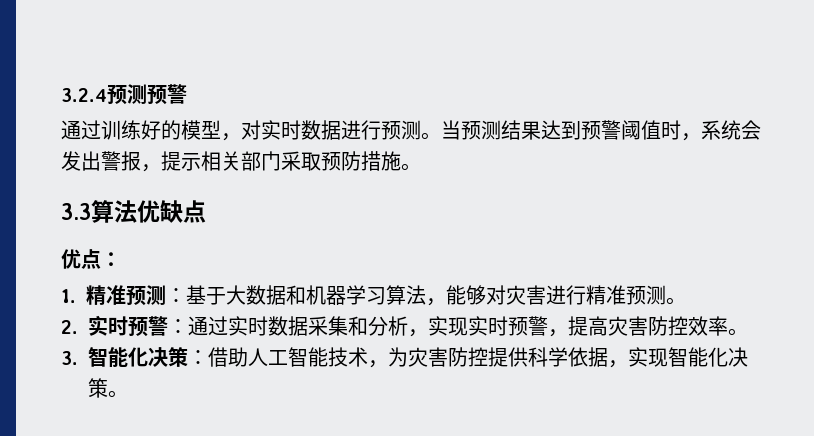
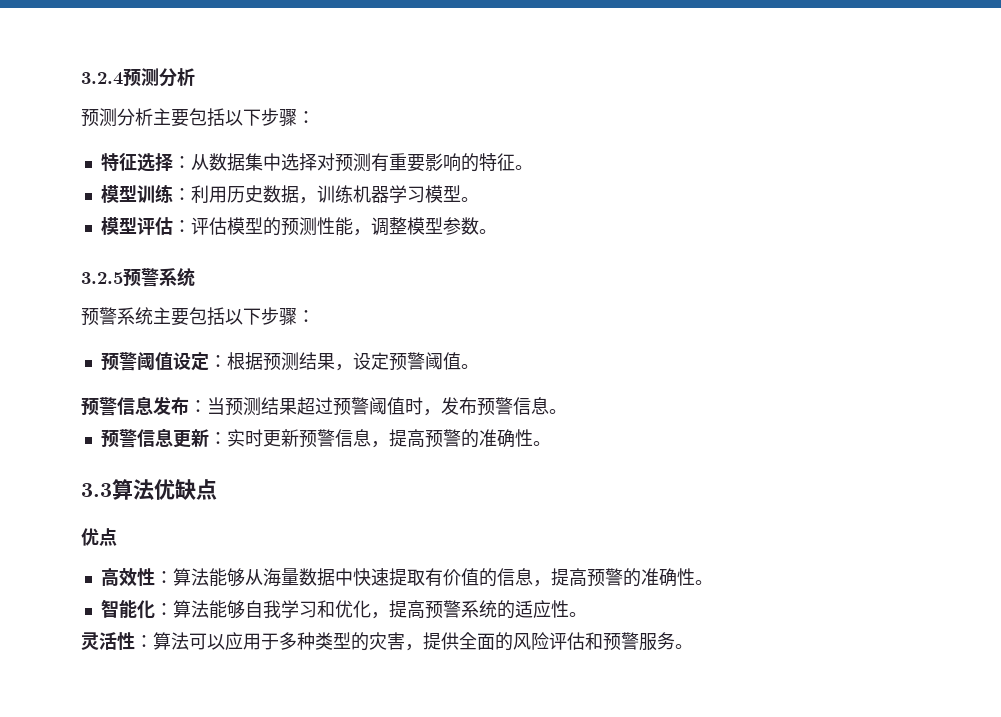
[147,84,187,105] [61,120,441,141] 预警 // 通过训练好的模型，对实时数据进行预测。 -> [159,68,195,87] [81,108,315,127] [100,153,533,172] [100,184,479,204] [100,217,497,236] [81,267,195,287] [81,307,315,326] [100,352,479,371] [81,396,207,416] 分析 // 预测分析主要包括以下步骤： // 特征选择：从数据集中选择对预测有重要影响的特征。 // 模型训练：利用历史数据，训练机器学习模型。 // 模型评估：评估模型的预测性能，调整模型参数。 // 3.2.5预警系统 // 预警系统主要包括以下步骤： // 预警阈值设定：根据预测结果，设定预警阈值。 // 预警信息发布：
[541,120,581,140] 达到 -> [297,397,333,415] 超过
[701,120,761,140] [61,151,401,172] 系统会发出警报，提示相关部门采取预防措施 -> [441,397,567,416] [100,428,533,448] 发布预警信息。 // 预警信息更新：实时更新预警信息，提高预警的准确性
[101,252,121,267] [61,285,686,306] [61,315,748,337] [61,347,748,368] [88,378,108,398] ： // 1.精准预测：基于大数据和机器学习算法，能够对灾害进行精准预测。 // 2.实时预警：通过实时数据采集和分析，实现实时预警，提高灾害防控效率。 // 3.智能化决策：借助人工智能技术，为灾害防控提供科学依据，实现智能化决策 -> [100,567,713,587] [100,599,587,619] [81,632,675,651] // 高效性：算法能够从海量数据中快速提取有价值的信息，提高预警的准确性。 // 智能化：算法能够自我学习和优化，提高预警系统的适应性。 // 灵活性：算法可以应用于多种类型的灾害，提供全面的风险评估和预警服务

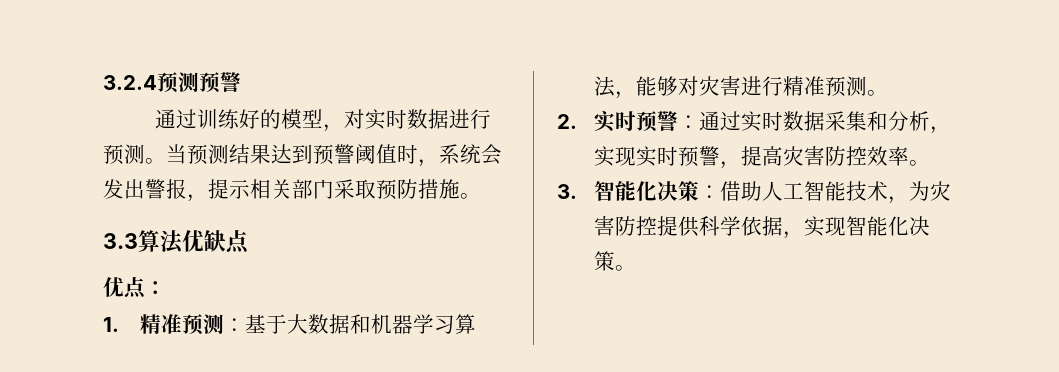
[159,68,195,87] [81,108,315,127] [100,153,533,172] [100,184,479,204] [100,217,497,236] [81,267,195,287] [81,307,315,326] [100,352,479,371] [81,396,207,416] 分析 // 预测分析主要包括以下步骤： // 特征选择：从数据集中选择对预测有重要影响的特征。 // 模型训练：利用历史数据，训练机器学习模型。 // 模型评估：评估模型的预测性能，调整模型参数。 // 3.2.5预警系统 // 预警系统主要包括以下步骤： // 预警阈值设定：根据预测结果，设定预警阈值。 // 预警信息发布： -> [199,72,241,93] [154,109,491,132] [103,144,166,165] 预警 // 通过训练好的模型，对实时数据进行预测。
[297,397,333,415] 超过 -> [271,144,313,164] 达到
[441,397,567,416] [100,428,533,448] 发布预警信息。 // 预警信息更新：实时更新预警信息，提高预警的准确性 -> [439,144,502,165] [103,179,460,202] 系统会发出警报，提示相关部门采取预防措施
[100,567,713,587] [100,599,587,619] [81,632,675,651] // 高效性：算法能够从海量数据中快速提取有价值的信息，提高预警的准确性。 // 智能化：算法能够自我学习和优化，提高预警系统的适应性。 // 灵活性：算法可以应用于多种类型的灾害，提供全面的风险评估和预警服务 -> [145,281,166,295] [103,314,476,335] [593,76,888,99] [557,111,951,134] [593,146,930,169] [557,181,951,204] [593,216,930,239] [593,251,615,271] ： // 1.精准预测：基于大数据和机器学习算法，能够对灾害进行精准预测。 // 2.实时预警：通过实时数据采集和分析，实现实时预警，提高灾害防控效率。 // 3.智能化决策：借助人工智能技术，为灾害防控提供科学依据，实现智能化决策

